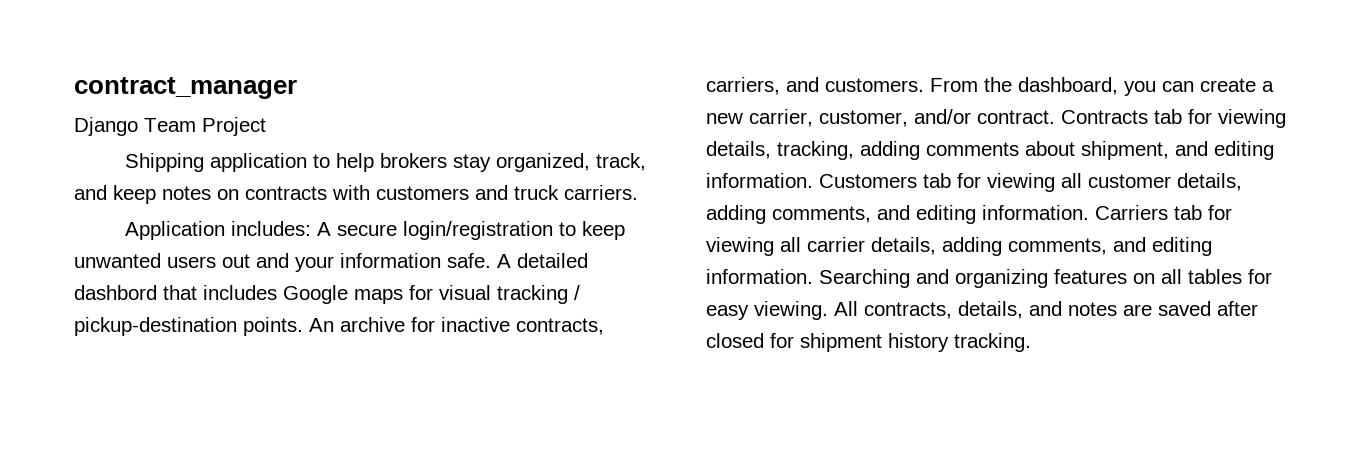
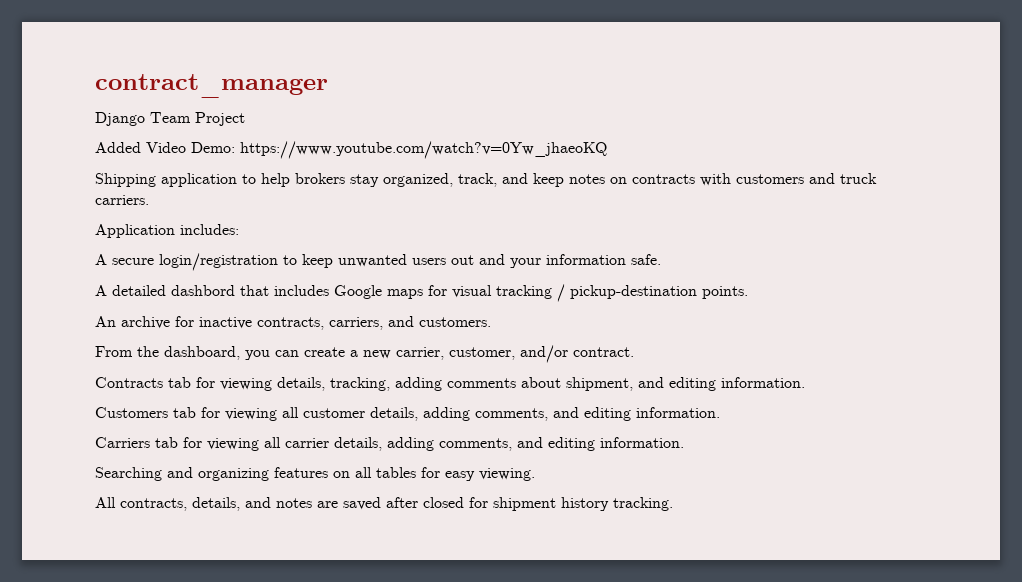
(266, 126) none -> [95,141,607,159] // Added Video Demo: https://www.youtube.com/watch?v=0Yw_jhaeoKQ
(312, 228) none -> (239, 229) //
(491, 260) none -> (661, 259) //
(303, 326) none -> (748, 292) //
(924, 85) none -> (491, 322) //
(1055, 117) none -> (634, 352) //
(813, 180) none -> (805, 382) //
(1089, 212) none -> (720, 412) //
(813, 276) none -> (684, 442) //
(828, 310) none -> (535, 474) //

